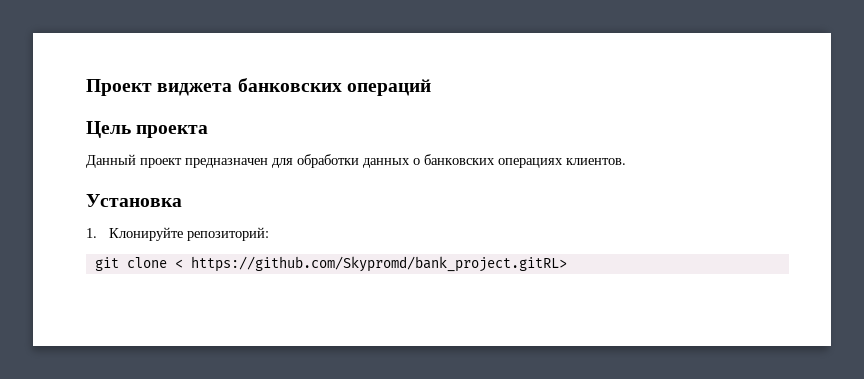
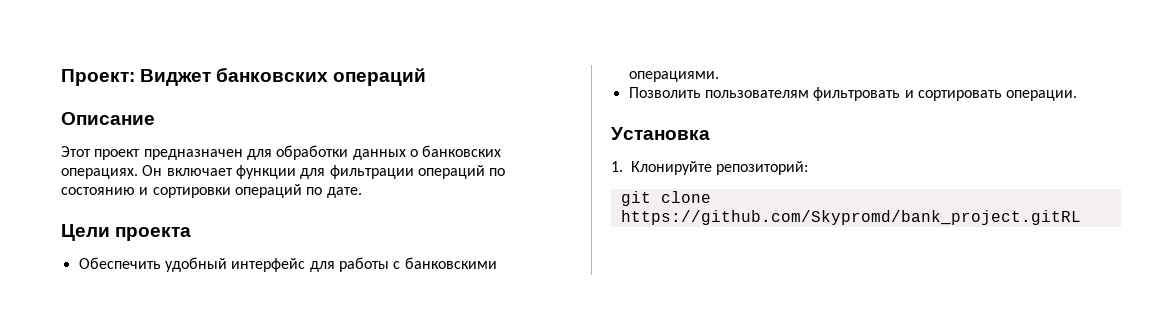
[86,79,233,96] Проект виджета -> [61,69,212,86] Проект: Виджет
[86,121,209,138] [86,154,136,168] Цель проекта // Данный -> [61,112,155,125] [61,146,91,157] Описание // Этот
[498,158,626,168] операциях клиентов. -> [61,165,506,179] [61,184,362,198] [61,224,192,241] [78,257,497,272] [628,71,719,82] [628,87,1078,101] операциях. Он включает функции для фильтрации операций по состоянию и сортировки операций по дате. // Цели проекта // Обеспечить удобный интерфейс для работы с банковскими операциями. // Позволить пользователям фильтровать и сортировать операции.
[174,256,567,272] < https://github.com/Skypromd/bank_project.gitRL> -> [620,210,1081,225] https://github.com/Skypromd/bank_project.gitRL

